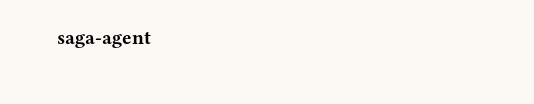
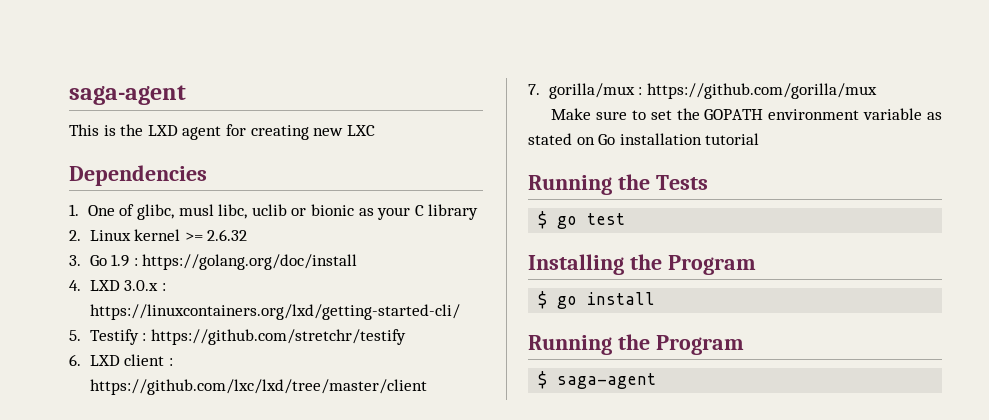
[57,31,151,48] saga-agent -> [69,85,186,105] [69,124,375,140] [69,165,207,186] [69,204,479,220] [69,229,248,241] [69,254,358,270] [69,280,166,291] [89,304,460,320] [69,329,406,345] [69,354,173,366] [89,379,427,395] [528,83,877,99] [551,108,942,120] [528,133,760,145] [528,174,708,195] [538,211,626,229] [528,254,756,275] [538,291,656,309] [528,334,744,355] [538,371,657,389] saga-agent // This is the LXD agent for creating new LXC // Dependencies // 1. One of glibc, musl libc, uclib or bionic as your C library // 2. Linux kernel >= 2.6.32 // 3. Go 1.9 : https://golang.org/doc/install // 4. LXD 3.0.x : https://linuxcontainers.org/lxd/getting-started-cli/ // 5. Testify : https://github.com/stretchr/testify // 6. LXD client : https://github.com/lxc/lxd/tree/master/client // 7. gorilla/mux : https://github.com/gorilla/mux // Make sure to set the GOPATH environment variable as stated on Go installation tutorial // Running the Tests // $ go test // Installing the Program // $ go install // Running the Program // $ saga-agent

